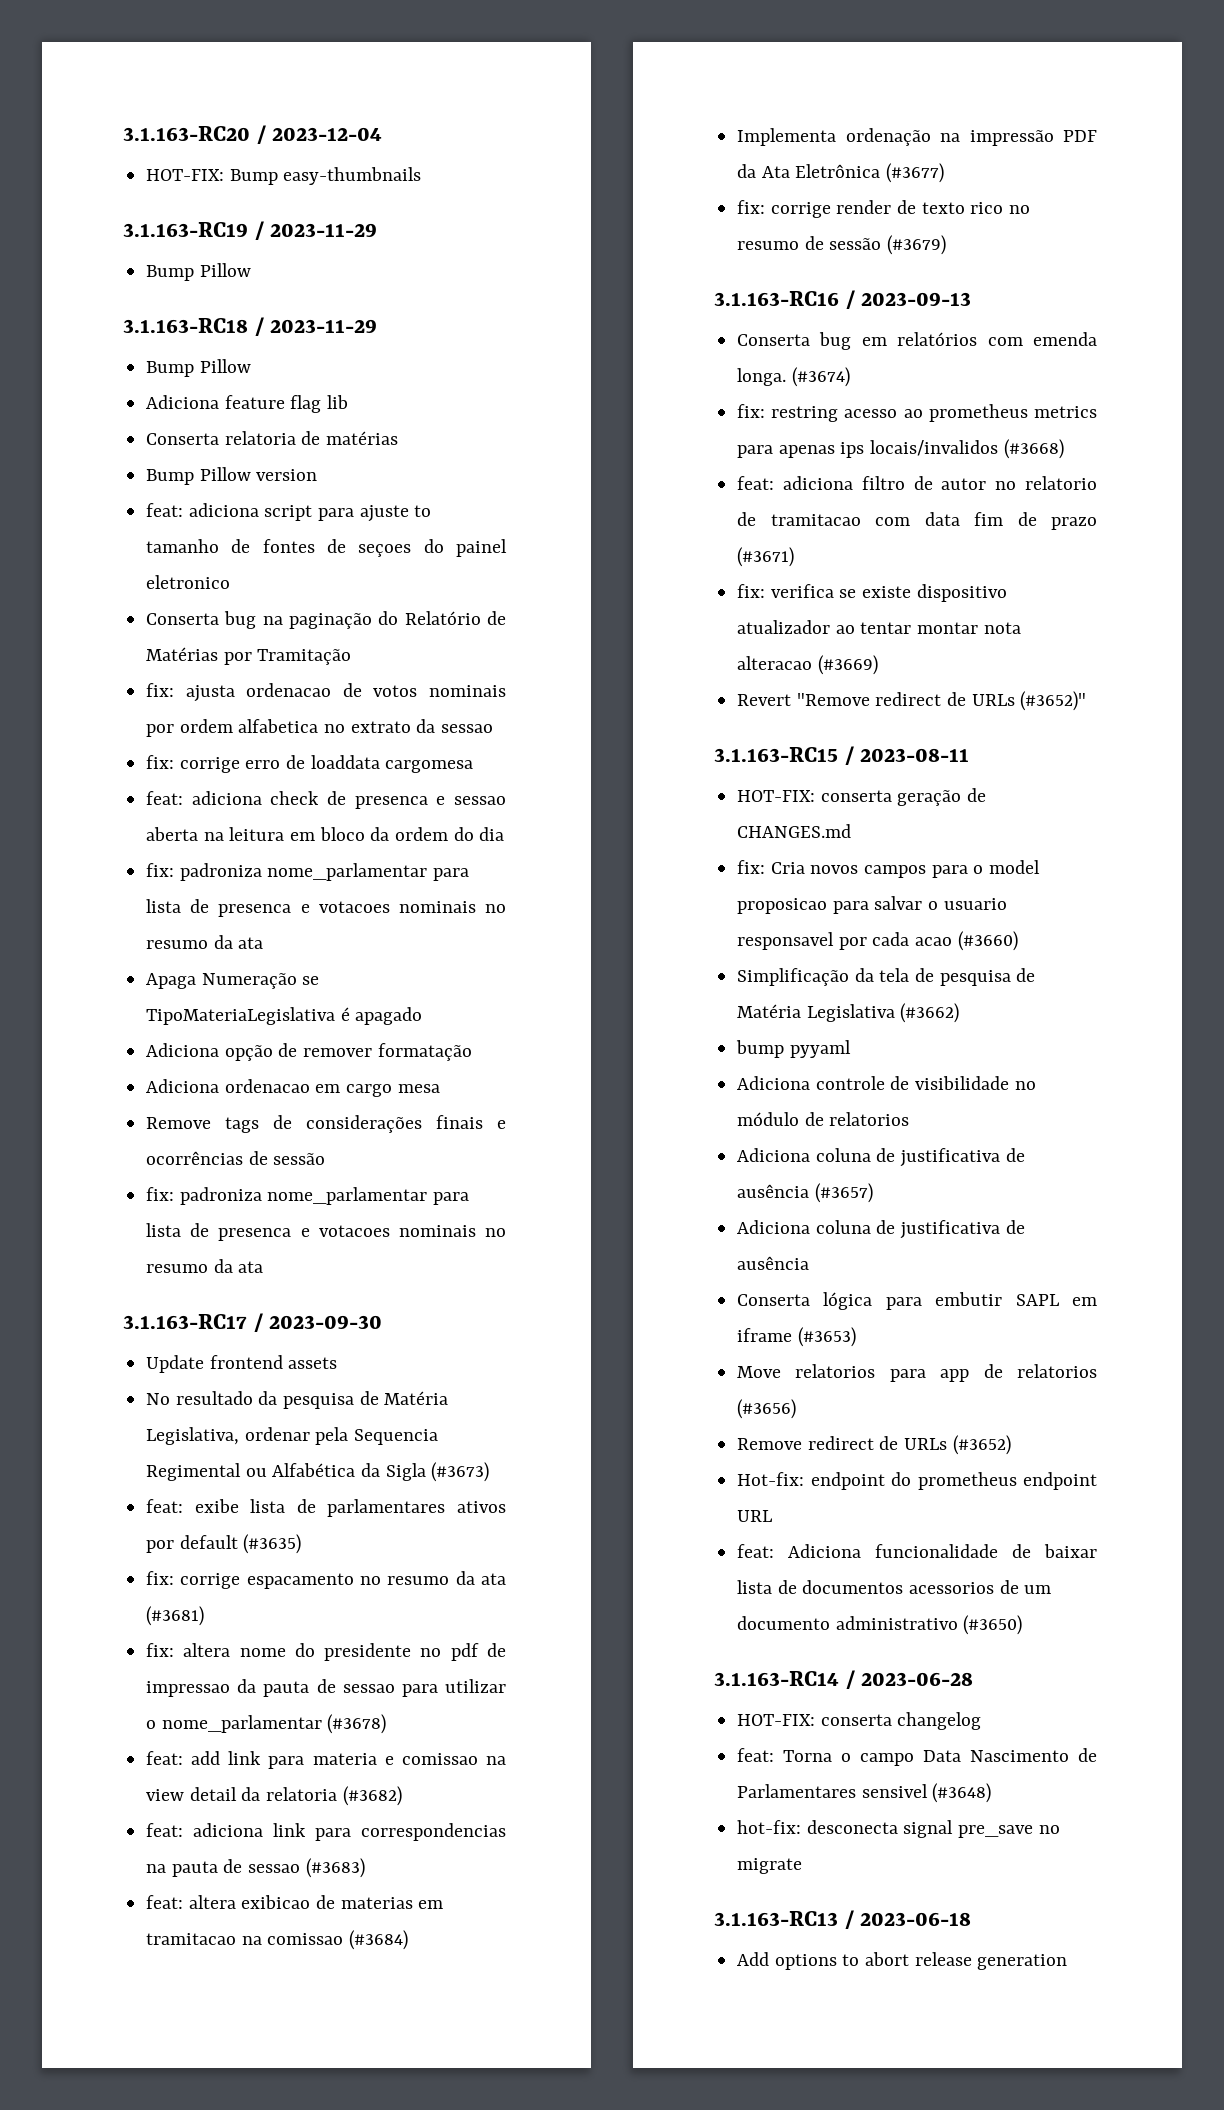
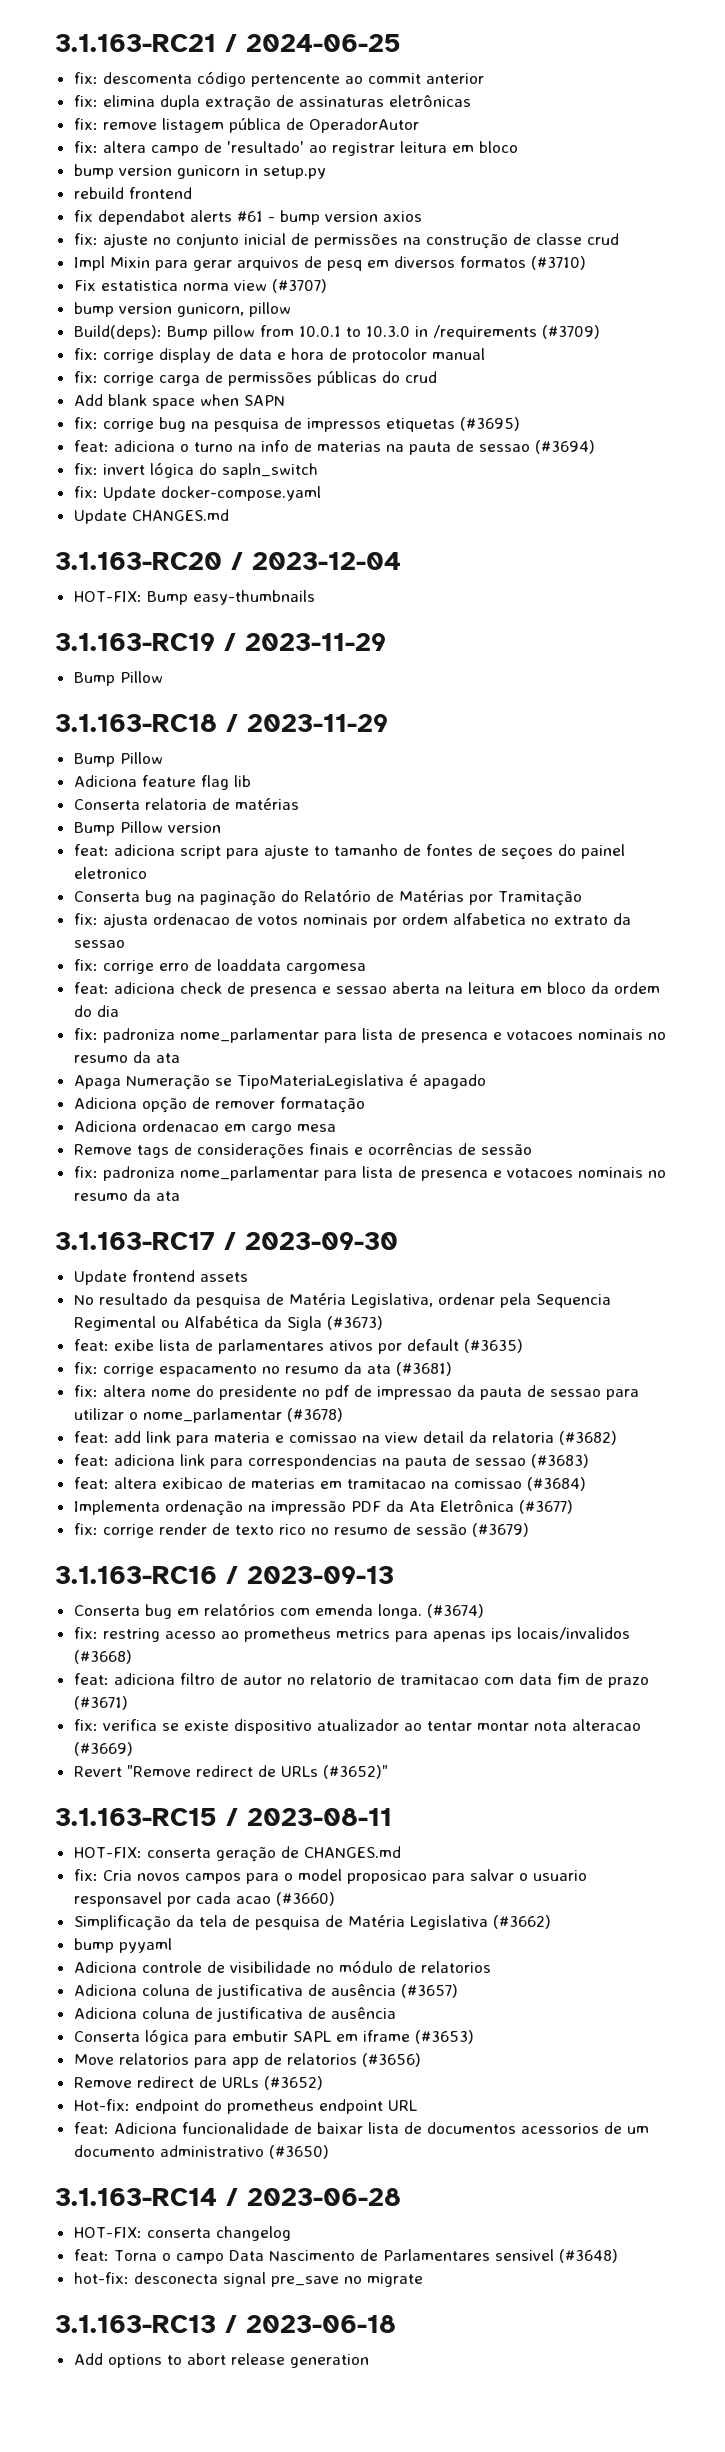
(123, 133) none -> [55,34,401,52] [73,71,484,87] [73,95,471,111] [73,118,419,133] [73,141,518,156] [73,164,326,179] [73,187,192,199] [73,210,422,225] [73,233,619,249] [73,256,586,271] [73,279,327,293] [73,302,291,317] [73,325,600,340] [73,348,485,363] [73,371,437,386] [73,394,285,409] [73,417,520,432] [73,440,595,455] [73,462,318,478] [73,486,321,501] [73,509,229,524] 3.1.163-RC21 / 2024-06-25 // fix: descomenta código pertencente ao commit anterior // fix: elimina dupla extração de assinaturas eletrônicas // fix: remove listagem pública de OperadorAutor // fix: altera campo de 'resultado' ao registrar leitura em bloco // bump version gunicorn in setup.py // rebuild frontend // fix dependabot alerts #61 - bump version axios // fix: ajuste no conjunto inicial de permissões na construção de classe crud // Impl Mixin para gerar arquivos de pesq em diversos formatos (#3710) // Fix estatistica norma view (#3707) // bump version gunicorn, pillow // Build(deps): Bump pillow from 10.0.1 to 10.3.0 in /requirements (#3709) // fix: corrige display de data e hora de protocolor manual // fix: corrige carga de permissões públicas do crud // Add blank space when SAPN // fix: corrige bug na pesquisa de impressos etiquetas (#3695) // feat: adiciona o turno na info de materias na pauta de sessao (#3694) // fix: invert lógica do sapln_switch // fix: Update docker-compose.yaml // Update CHANGES.md //

